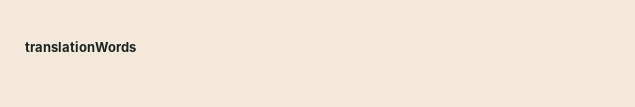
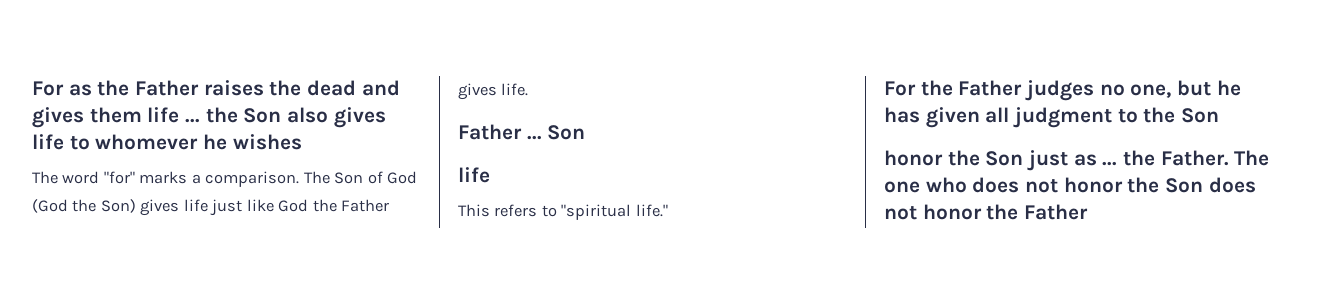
[25,41,136,52] translationWords -> [32,80,400,96] [32,107,386,128] [32,134,302,150] [32,171,418,187] [32,199,390,216] [458,83,529,100] [458,124,586,140] [458,167,490,183] [458,204,668,220] [884,80,1241,101] [884,107,1220,128] [884,150,1270,171] [884,177,1256,193] [884,204,1089,220] For as the Father raises the dead and gives them life ... the Son also gives life to whomever he wishes // The word "for" marks a comparison. The Son of God (God the Son) gives life just like God the Father gives life. // Father ... Son // life // This refers to "spiritual life." // For the Father judges no one, but he has given all judgment to the Son // honor the Son just as ... the Father. The one who does not honor the Son does not honor the Father

